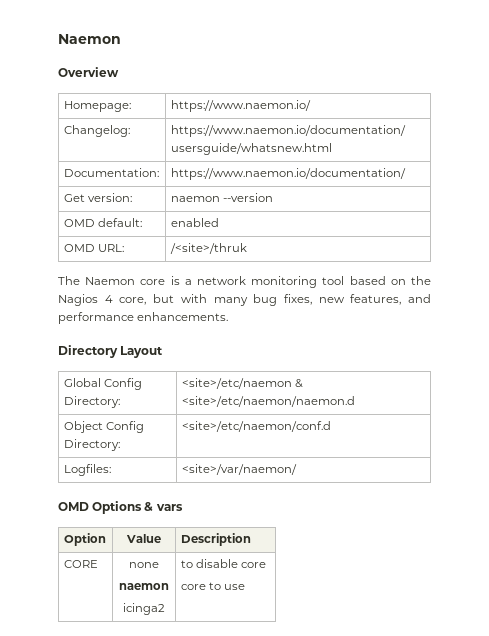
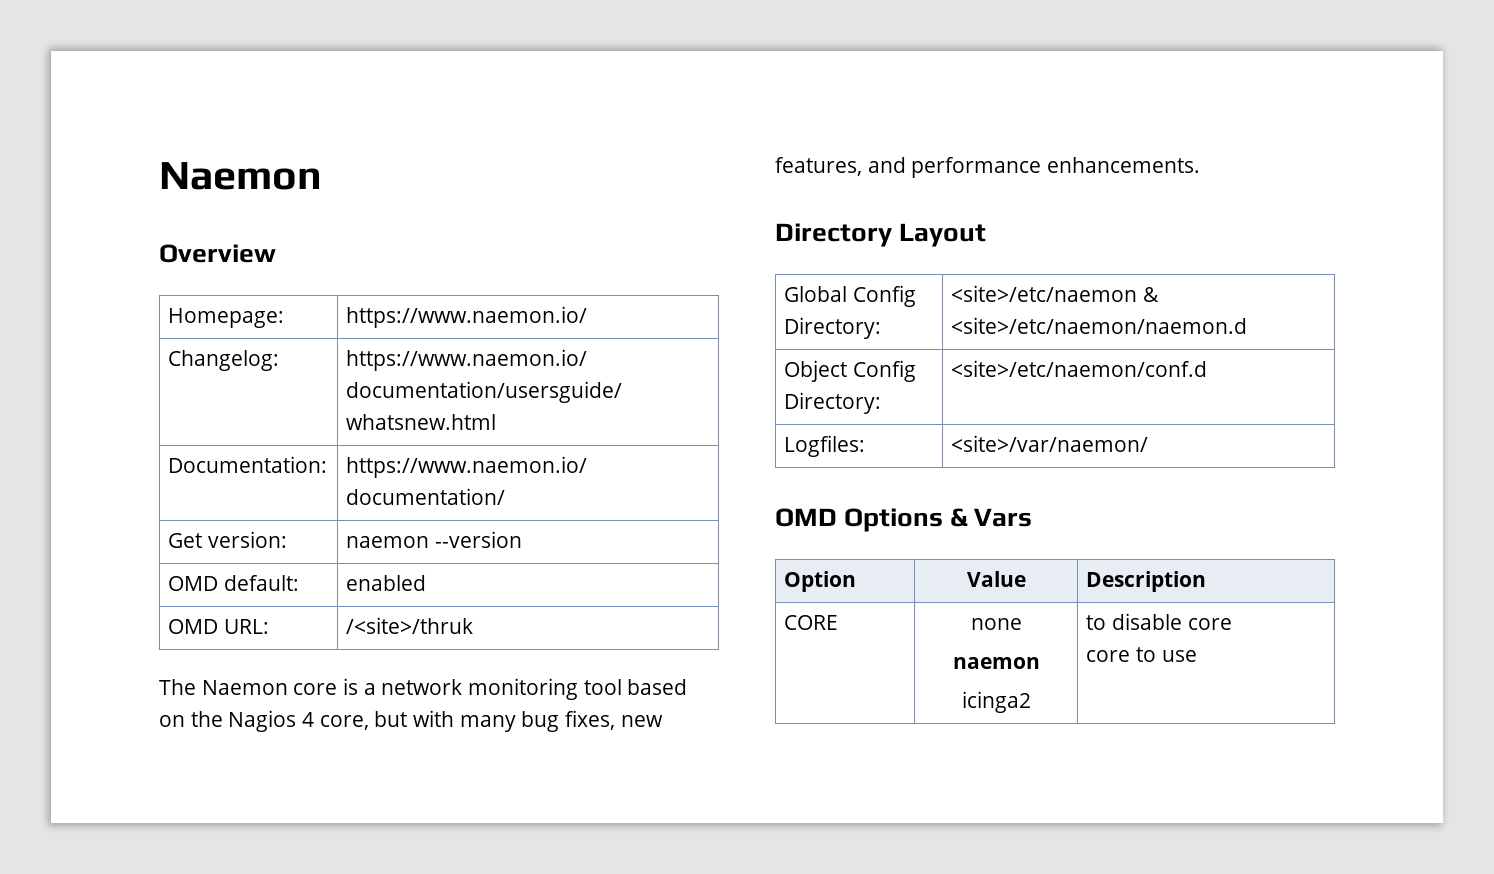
[155,504,183,511] vars -> [974,508,1033,527] Vars

